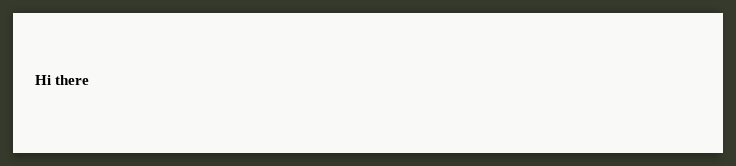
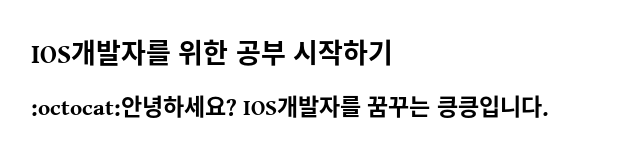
[35,75,90,85] Hi there -> [31,39,393,66] [31,95,549,118] IOS개발자를 위한 공부 시작하기 // :octocat:안녕하세요? IOS개발자를 꿈꾸는 킁킁입니다.

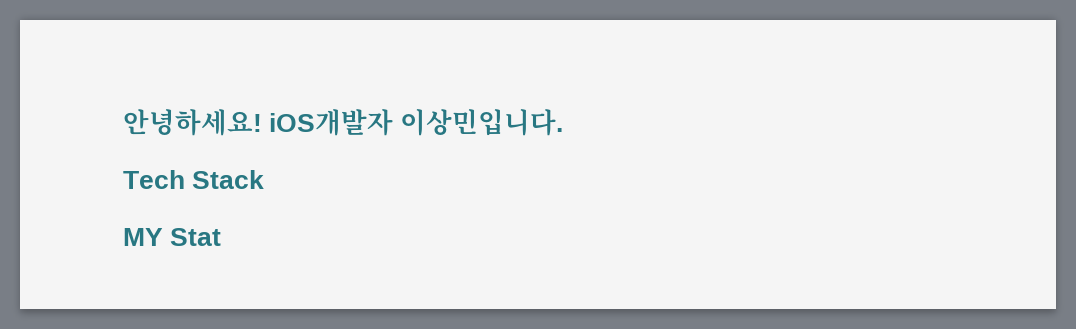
[31,39,393,66] [31,95,549,118] IOS개발자를 위한 공부 시작하기 // :octocat:안녕하세요? IOS개발자를 꿈꾸는 킁킁입니다. -> [123,109,564,136] [123,170,265,189] [123,228,222,246] 안녕하세요! iOS개발자 이상민입니다. // Tech Stack // MY Stat

